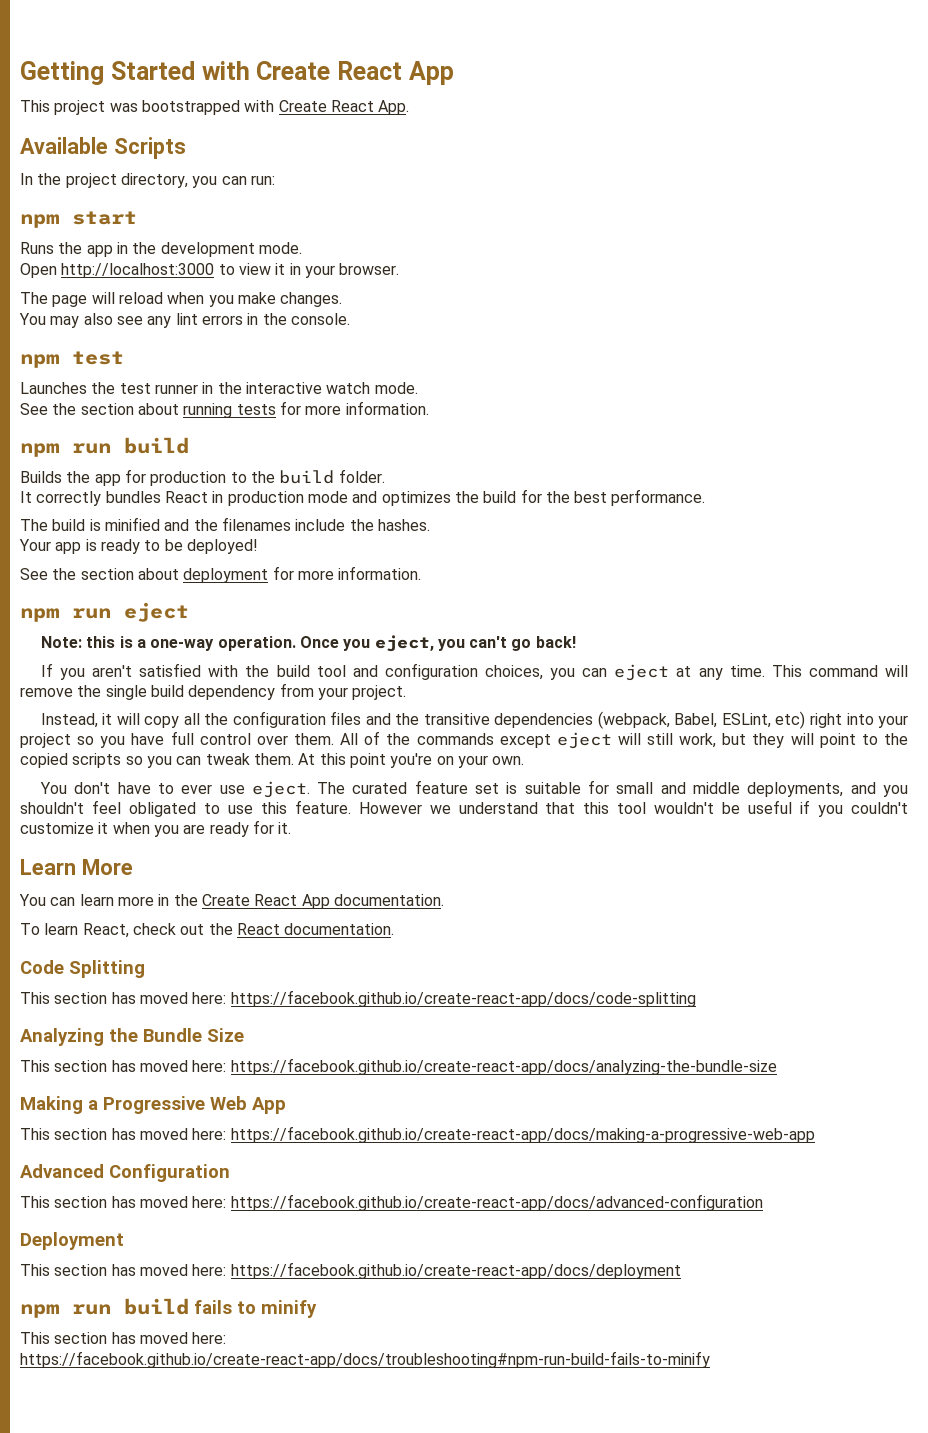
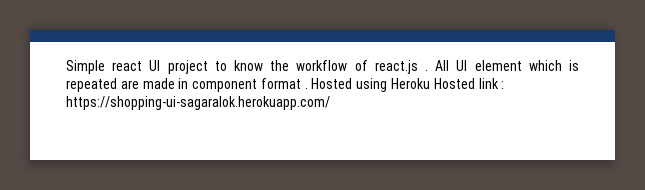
[20,61,454,85] [20,100,410,115] [20,137,186,159] [20,173,275,188] [20,211,137,228] [20,242,302,257] [20,263,400,278] [20,292,343,307] [19,313,350,328] [20,351,124,368] [20,382,418,394] [20,401,429,418] [20,437,189,457] [20,469,385,486] [20,489,706,506] [20,517,430,531] [19,539,258,554] [20,566,422,583] [20,602,189,622] [40,635,576,652] [40,663,909,681] [20,683,407,700] [40,711,909,729] [20,731,908,749] [20,753,525,768] [39,780,909,798] [20,800,909,817] [20,820,292,837] [20,859,133,875] [19,894,444,909] [20,923,395,938] [20,960,145,978] [20,990,696,1007] [20,1028,244,1046] [20,1058,777,1075] [20,1096,286,1114] [20,1126,815,1143] [20,1164,230,1182] [20,1194,763,1211] [20,1232,124,1250] [20,1262,681,1279] [20,1298,317,1318] [20,1332,227,1344] [20,1351,710,1368] Getting Started with Create React App // This project was bootstrapped with Create React App. // Available Scripts // In the project directory, you can run: // npm start // Runs the app in the development mode. // Open http://localhost:3000 to view it in your browser. // The page will reload when you make changes. // You may also see any lint errors in the console. // npm test // Launches the test runner in the interactive watch mode. // See the section about running tests for more information. // npm run build // Builds the app for production to the build folder. // It correctly bundles React in production mode and optimizes the build for the best performance. // The build is minified and the filenames include the hashes. // Your app is ready to be deployed! // See the section about deployment for more information. // npm run eject // Note: this is a one-way operation. Once you eject, you can't go back! // If you aren't satisfied with the build tool and configuration choices, you can eject at any time. This command will remove the single build dependency from your project. // Instead, it will copy all the configuration files and the transitive dependencies (webpack, Babel, ESLint, etc) right into your project so you have full control over them. All of the commands except eject will still work, but they will point to the copied scripts so you can tweak them. At this point you're on your own. // You don't have to ever use eject. The curated feature set is suitable for small and middle deployments, and you shouldn't feel obligated to use this feature. However we understand that this tool wouldn't be useful if you couldn't customize it when you are ready for it. // Learn More // You can learn more in the Create React App documentation. // To learn React, check out the React documentation. // Code Splitting // This section has moved here: https://facebook.github.io/create-react-app/docs/code-splitting // Analyzing the Bundle Size // This section has moved here: https://facebook.github.io/create-react-app/docs/analyzing-the-bundle-size // Making a Progressive Web App // This section has moved here: https://facebook.github.io/create-react-app/docs/making-a-progressive-web-app // Advanced Configuration // This section has moved here: https://facebook.github.io/create-react-app/docs/advanced-configuration // Deployment // This section has moved here: https://facebook.github.io/create-react-app/docs/deployment // npm run build fails to minify // This section has moved here: https://facebook.github.io/create-react-app/docs/troubleshooting#npm-run-build-fails-to-minify -> [66,60,579,74] [66,78,505,92] [66,96,330,110] Simple react UI project to know the workflow of react.js . All UI element which is repeated are made in component format . Hosted using Heroku Hosted link : https://shopping-ui-sagaralok.herokuapp.com/

